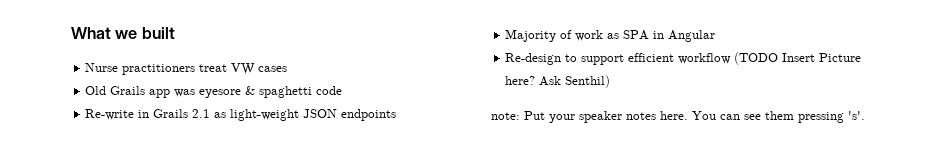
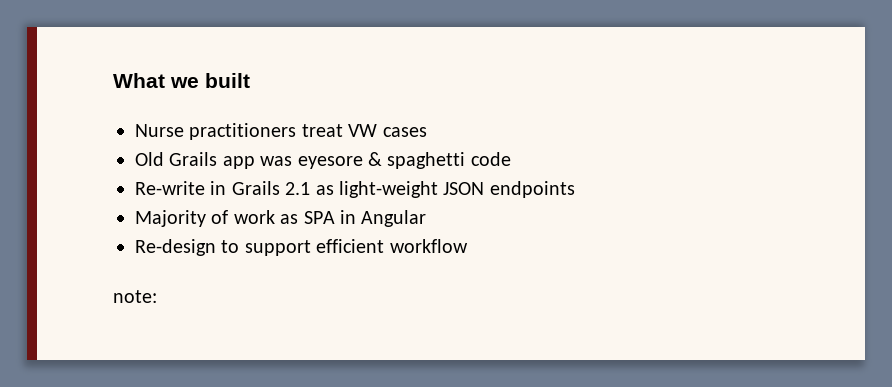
[734,52,862,65] [505,75,611,88] [491,111,865,123] (TODO Insert Picture here? Ask Senthil) // note: Put your speaker notes here. You can see them pressing 's'. -> [113,290,157,303] // note:

